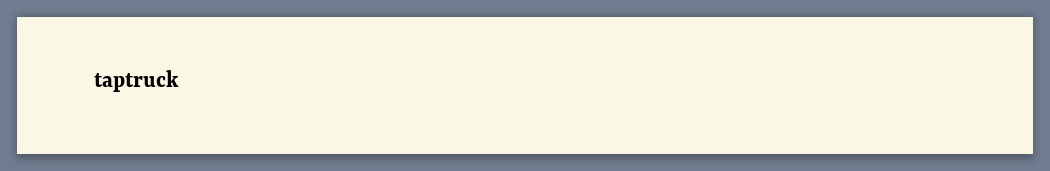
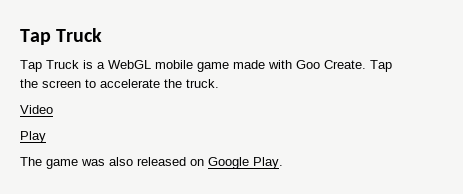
[94,70,179,92] taptruck -> [20,28,103,45] [20,60,392,72] [20,79,219,88] [20,105,53,114] [20,131,46,143] [20,157,283,169] Tap Truck // Tap Truck is a WebGL mobile game made with Goo Create. Tap the screen to accelerate the truck. // Video // Play // The game was also released on Google Play.

